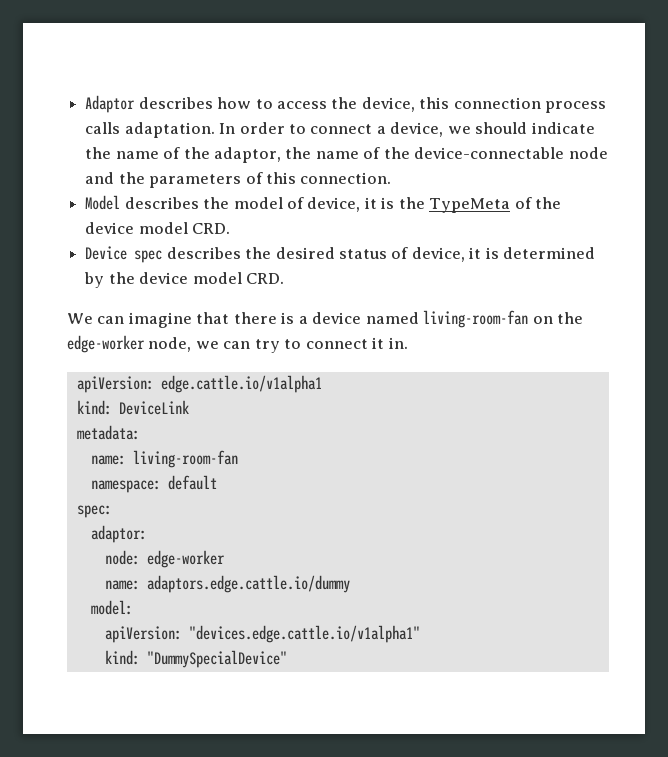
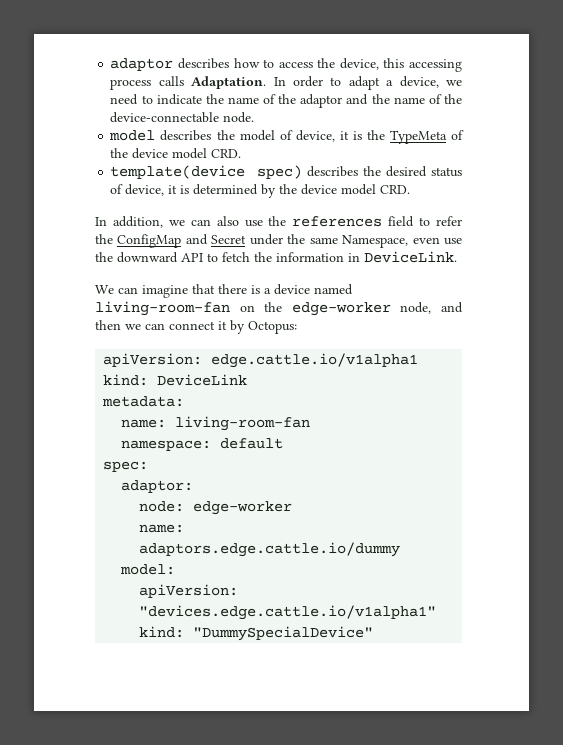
[85,95,136,113] Adaptor -> [110,58,174,71] adaptor
[453,97,541,109] connection -> [408,59,462,72] accessing
[124,122,215,138] adaptation. -> [191,76,267,89] Adaptation.
[310,124,373,134] connect -> [348,76,380,90] adapt
[475,122,528,134] should -> [110,94,153,105] need to
[213,147,281,163] adaptor, -> [300,94,369,108] adaptor and
[568,147,608,159] [85,172,392,188] [85,195,121,210] node and the parameters of this connection. // Model -> [223,112,255,123] [109,130,156,141] node. // model
[85,246,163,263] Device spec -> [110,165,302,179] template(device spec)
(284, 278) none -> [95,216,462,228] [95,234,463,248] [95,251,457,263] // In addition, we can also use the references field to refer the ConfigMap and Secret under the same Namespace, even use the downward API to fetch the information in DeviceLink.
[195,337,408,353] we can try to connect it in. -> [441,302,463,313] [95,320,297,334] and then we can connect it by Octopus:

